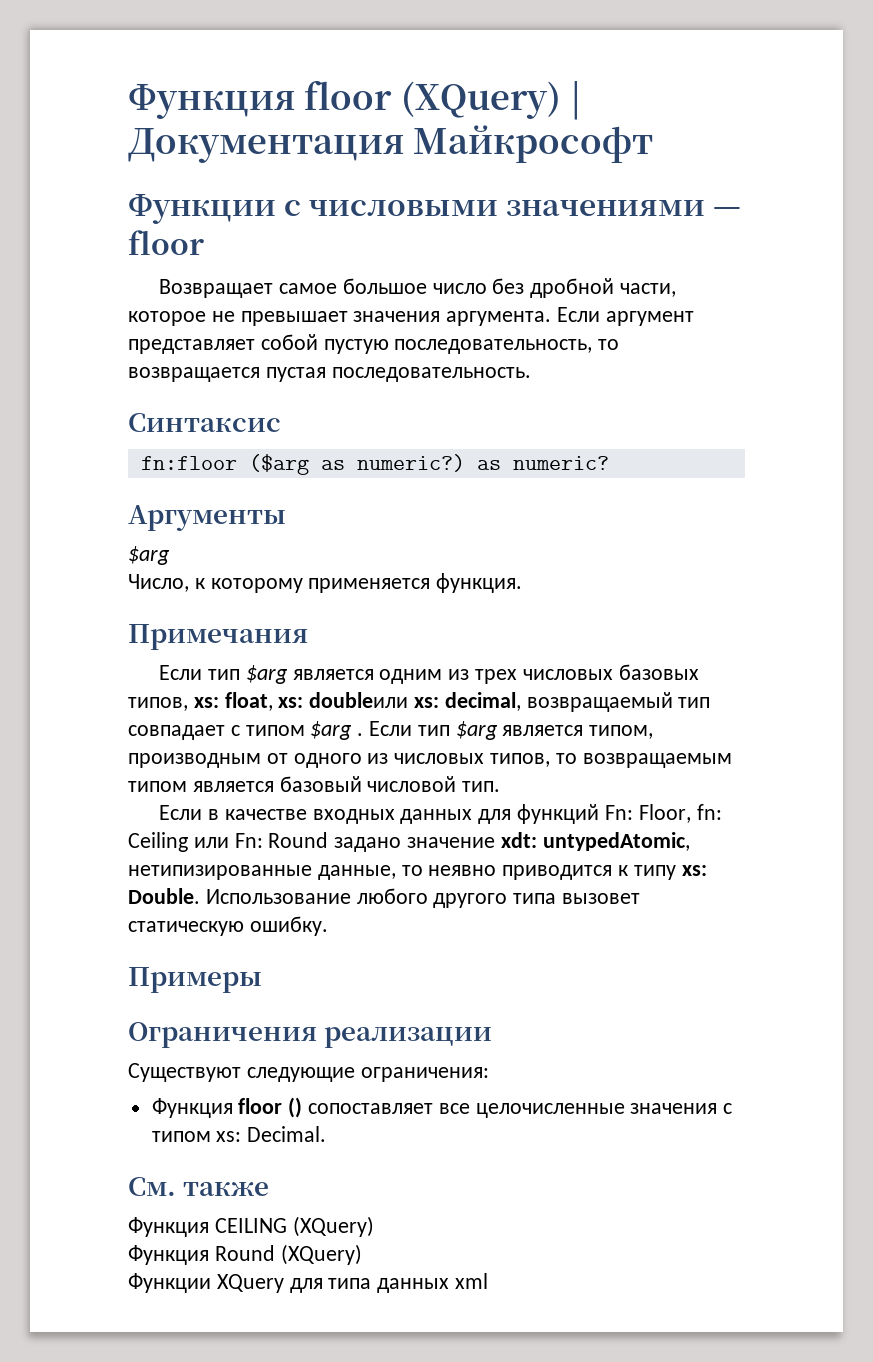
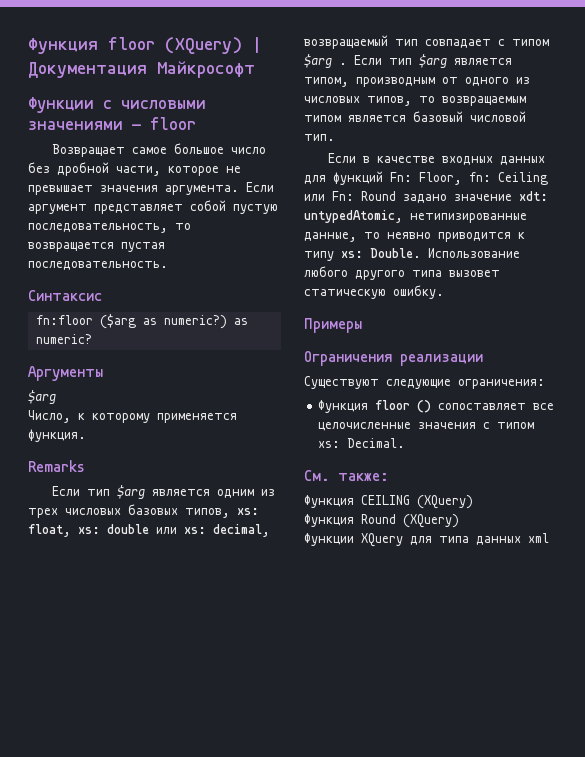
[128,624,308,650] Примечания -> [28,460,85,472] Remarks
[309,692,409,708] doubleили -> [107,524,177,535] double или
[183,1182,270,1196] также -> [338,473,389,481] также:

